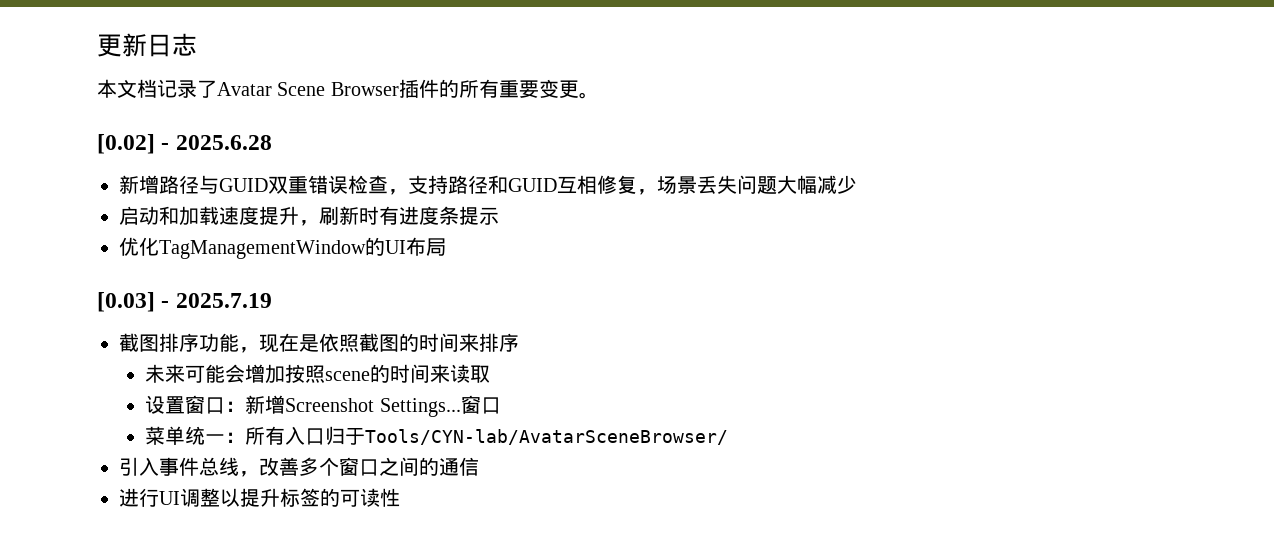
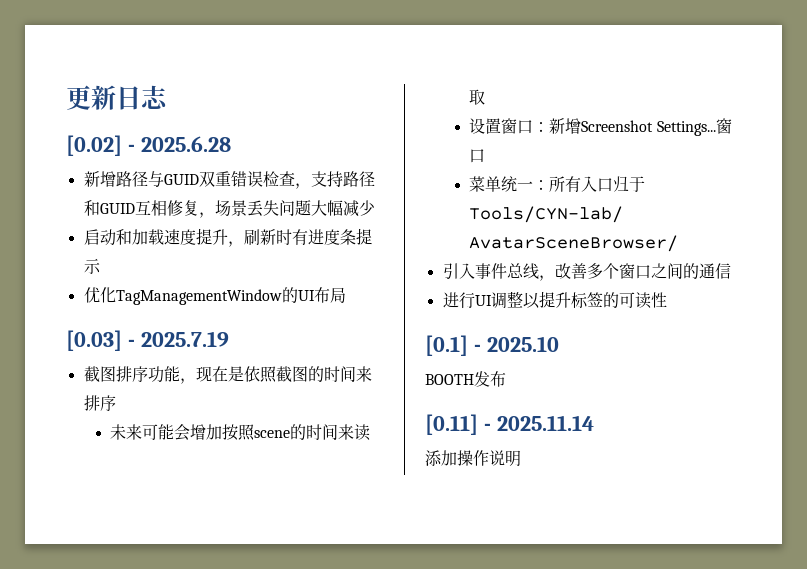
[97,79,599,99] // 本文档记录了Avatar Scene Browser插件的所有重要变更。 -> (168, 97) none
(400, 497) none -> [425,335,559,356] [425,371,506,387] [425,414,594,435] [425,450,521,467] // [0.1] - 2025.10 // BOOTH发布 // [0.11] - 2025.11.14 // 添加操作说明

